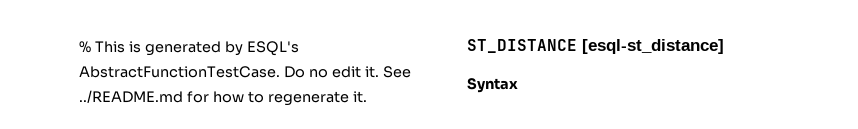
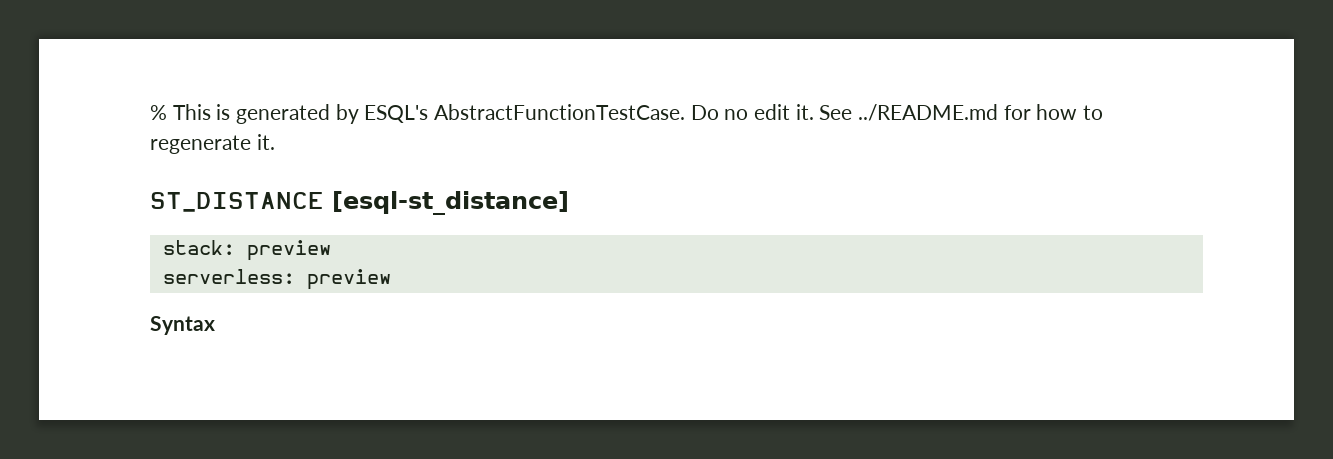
(724, 46) none -> [162,240,331,261] [162,269,391,290] // stack: preview // serverless: preview

